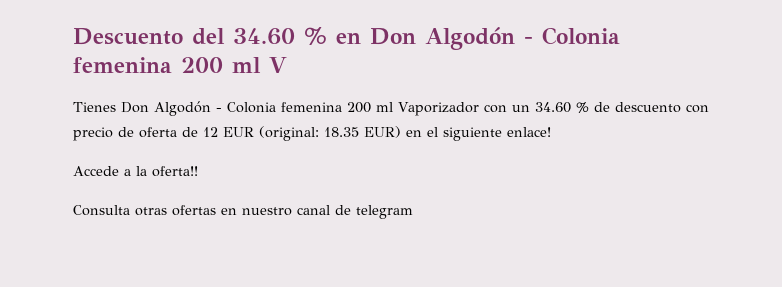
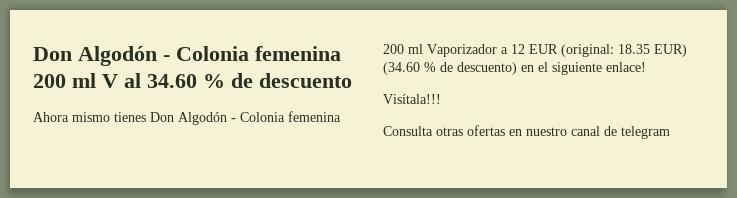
[73,26,361,45] Descuento del 34.60 % en -> (33, 54) none
[73,102,116,112] // Tienes -> [124,73,352,88] [33,112,146,122] al 34.60 % de descuento // Ahora mismo tienes
[483,102,709,113] [73,127,198,141] con un 34.60 % de descuento con precio de oferta de -> [501,47,508,54] a
(401, 132) none -> [383,62,517,75] (34.60 % de descuento)
[73,166,198,177] Accede a la oferta!! -> [383,94,441,104] Visítala!!!

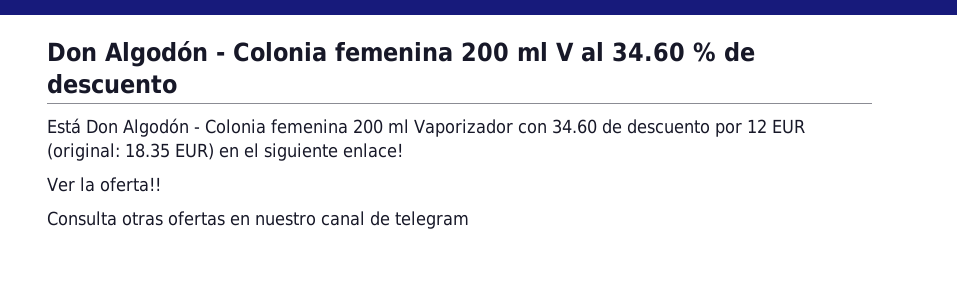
[33,112,146,122] Ahora mismo tienes -> [47,118,81,134] Está
[501,47,508,54] a -> [517,119,742,137] con 34.60 de descuento por
[383,62,517,75] (34.60 % de descuento) -> (214, 151) none
[383,94,441,104] Visítala!!! -> [47,177,161,192] Ver la oferta!!

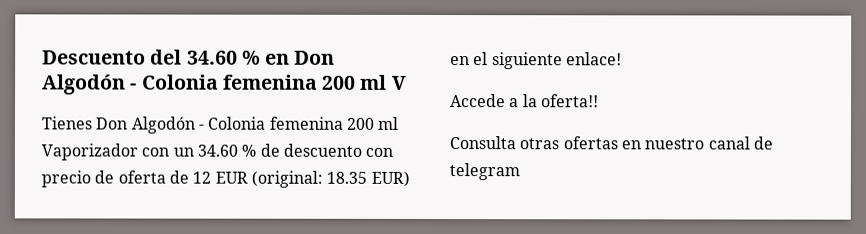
(47, 52) none -> [42,49,291,65] Descuento del 34.60 % en
[581,42,755,62] [47,74,177,94] [47,118,81,134] al 34.60 % de descuento // Está -> [41,116,93,130] // Tienes
[551,119,742,137] 34.60 de descuento por -> [172,143,394,157] [41,170,189,188] un 34.60 % de descuento con precio de oferta de
[47,177,75,192] Ver -> [450,94,520,108] Accede a

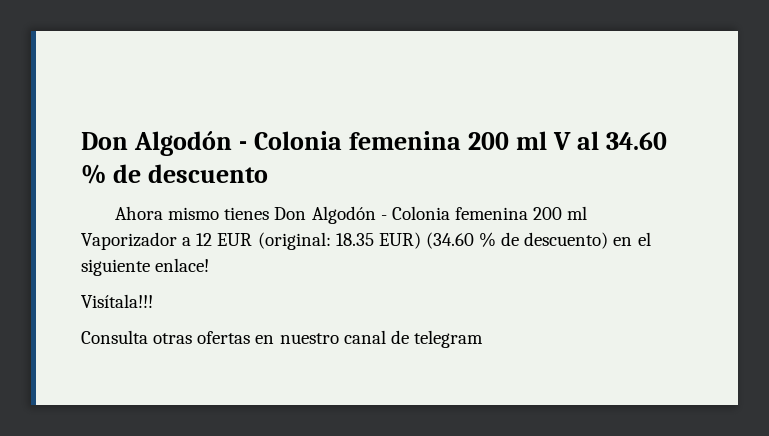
[42,49,291,65] Descuento del 34.60 % en -> (81, 141) none
[41,116,93,130] // Tienes -> [577,131,668,150] [81,164,269,184] [115,206,270,220] al 34.60 % de descuento // Ahora mismo tienes
[141,143,394,157] [41,170,189,188] con un 34.60 % de descuento con precio de oferta de -> [182,237,192,246] a
(410, 178) none -> [425,232,609,249] (34.60 % de descuento)
[450,94,599,108] Accede a la oferta!! -> [81,294,153,308] Visítala!!!

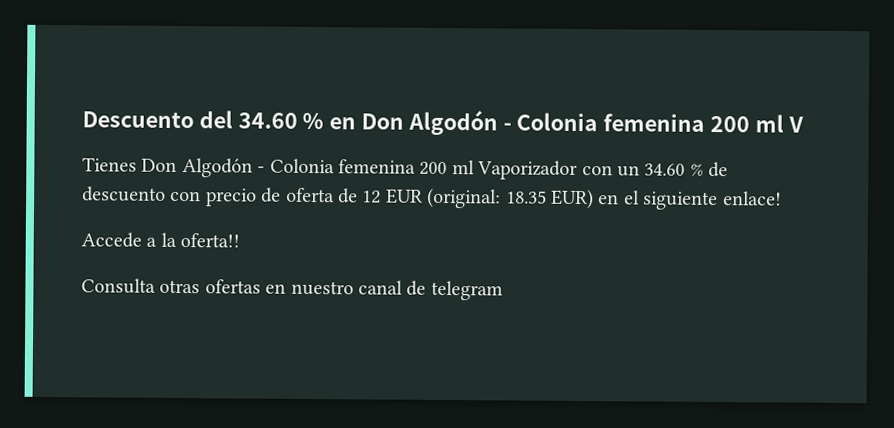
(81, 141) none -> [82,110,357,130] Descuento del 34.60 % en
[577,131,668,150] [81,164,269,184] [115,206,270,220] al 34.60 % de descuento // Ahora mismo tienes -> [82,157,137,172] // Tienes
[182,237,192,246] a -> [581,161,729,178] [82,186,358,207] con un 34.60 % de descuento con precio de oferta de
[425,232,609,249] (34.60 % de descuento) -> (594, 199) none
[81,294,153,308] Visítala!!! -> [81,232,241,248] Accede a la oferta!!

